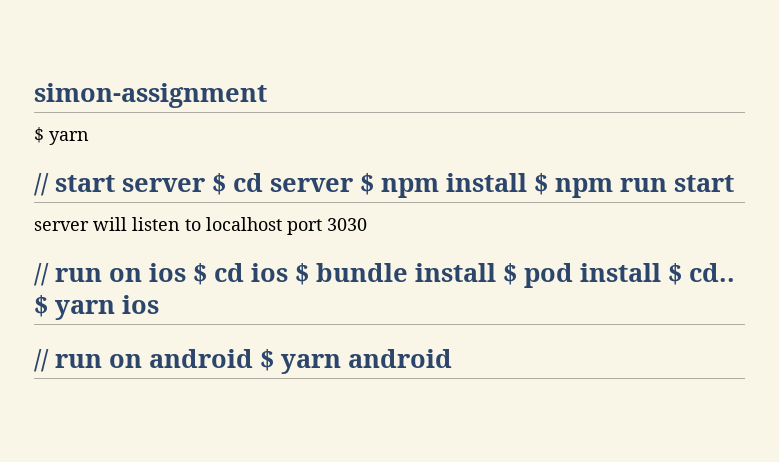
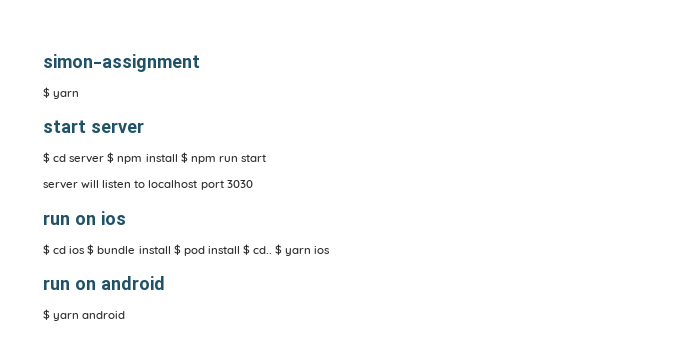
[34,173,49,196] // -> (80, 95) none
(205, 185) none -> (144, 127) //
[34,263,49,286] // -> (253, 184) none
(186, 272) none -> (126, 218) //
[34,349,49,372] // -> (331, 250) none
(253, 358) none -> (165, 283) //

